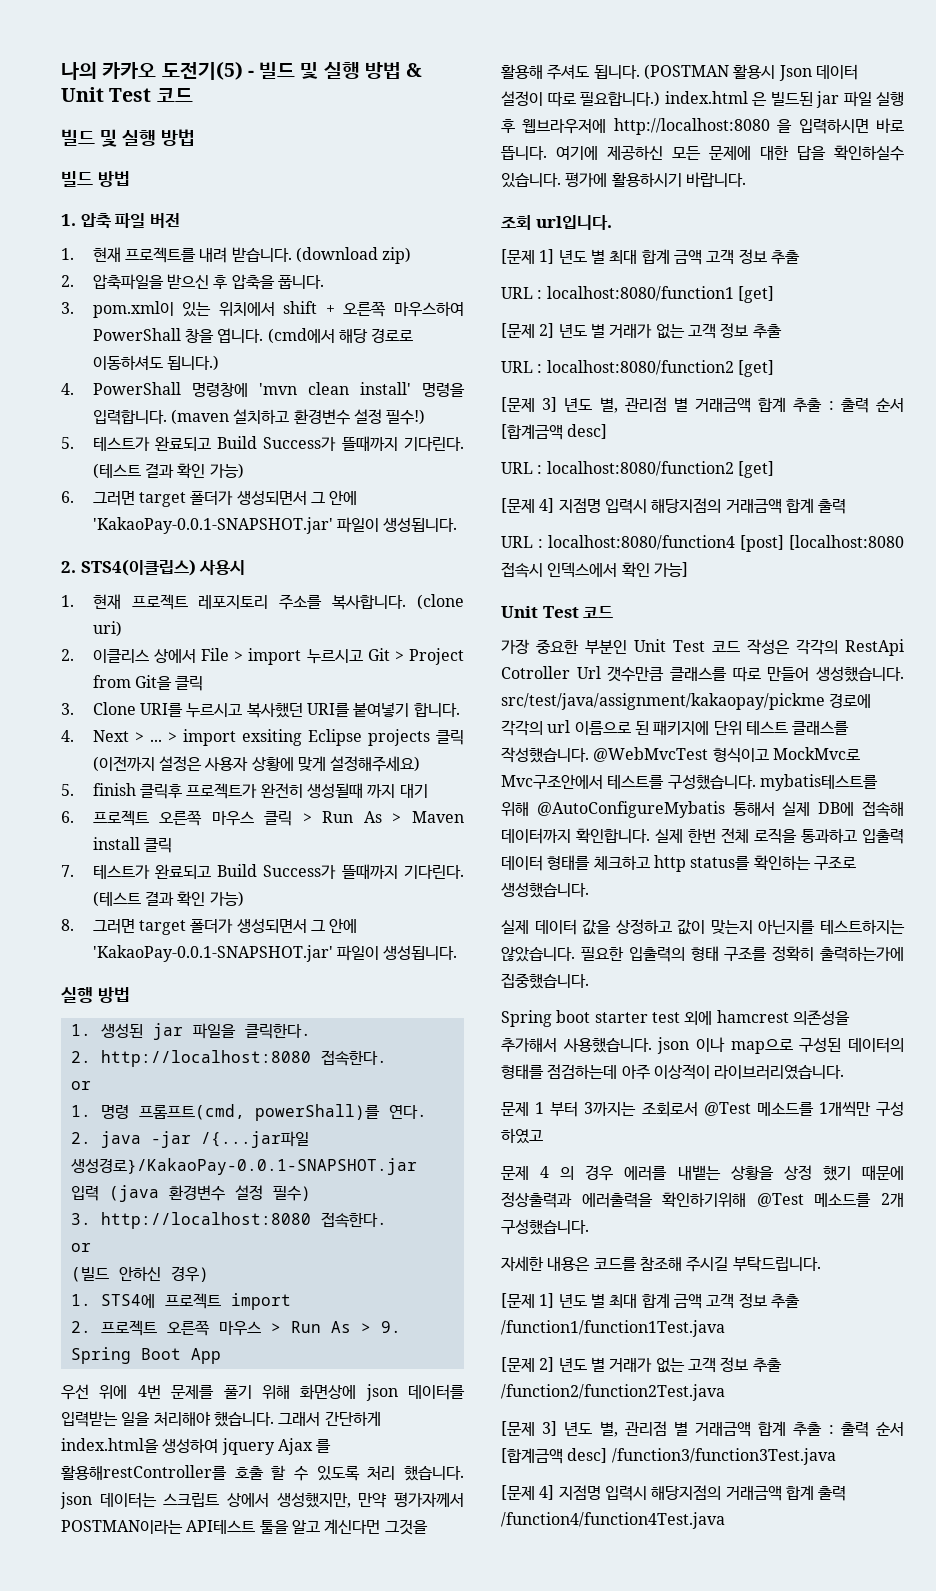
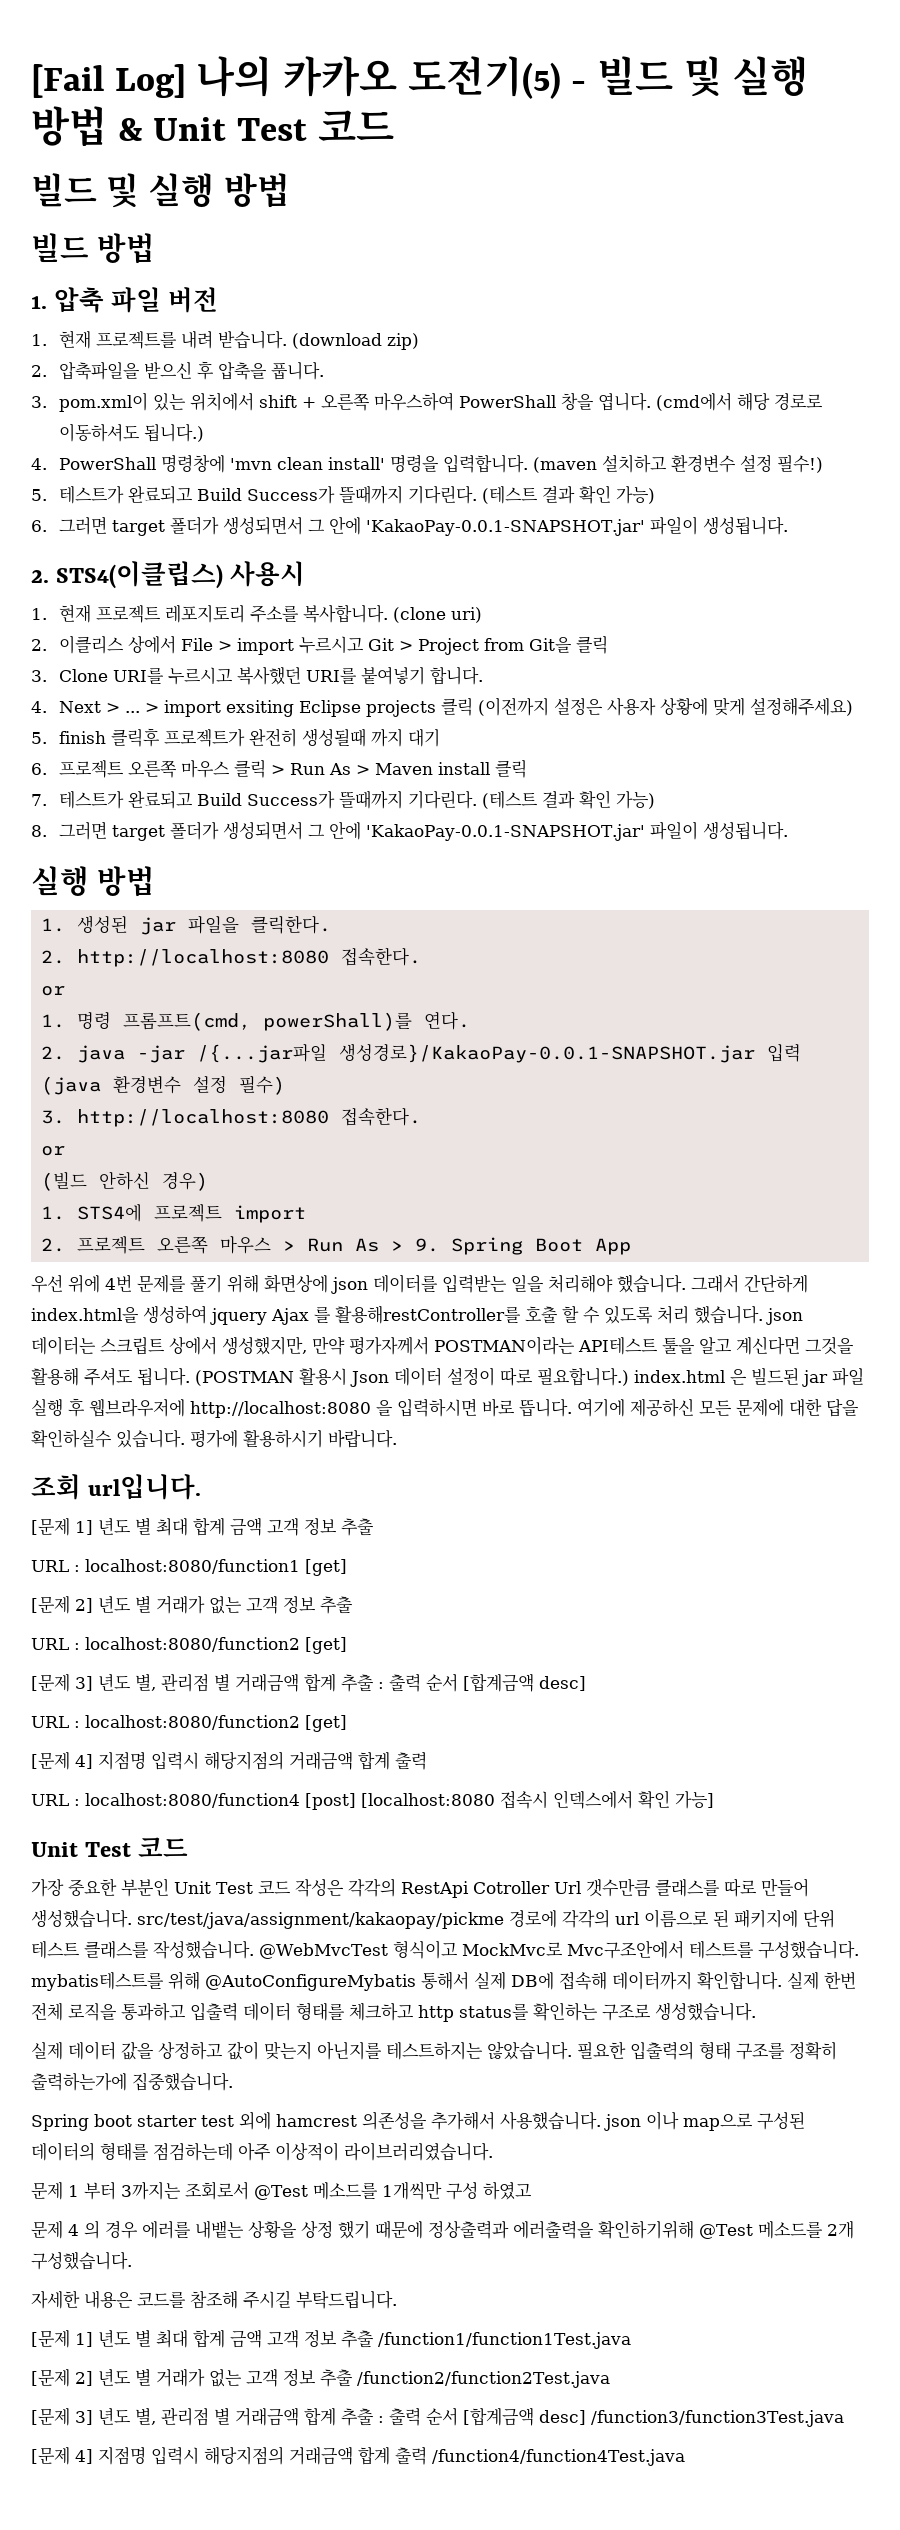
(61, 71) none -> [31,64,186,98] [Fail Log]

